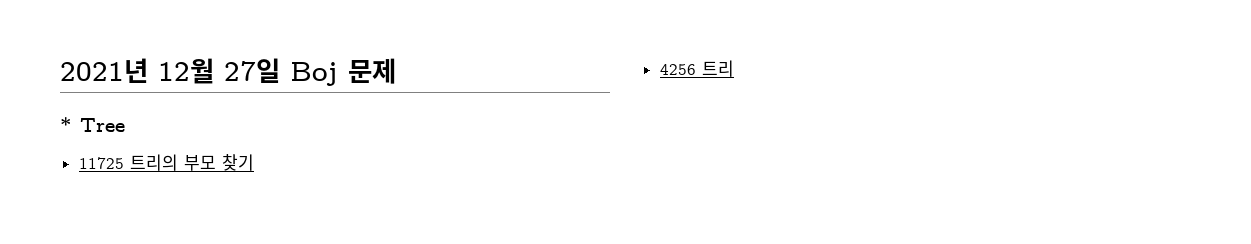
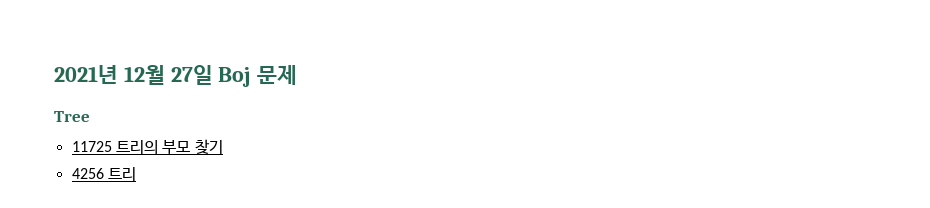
[60,117,72,132] * -> (298, 75) none

